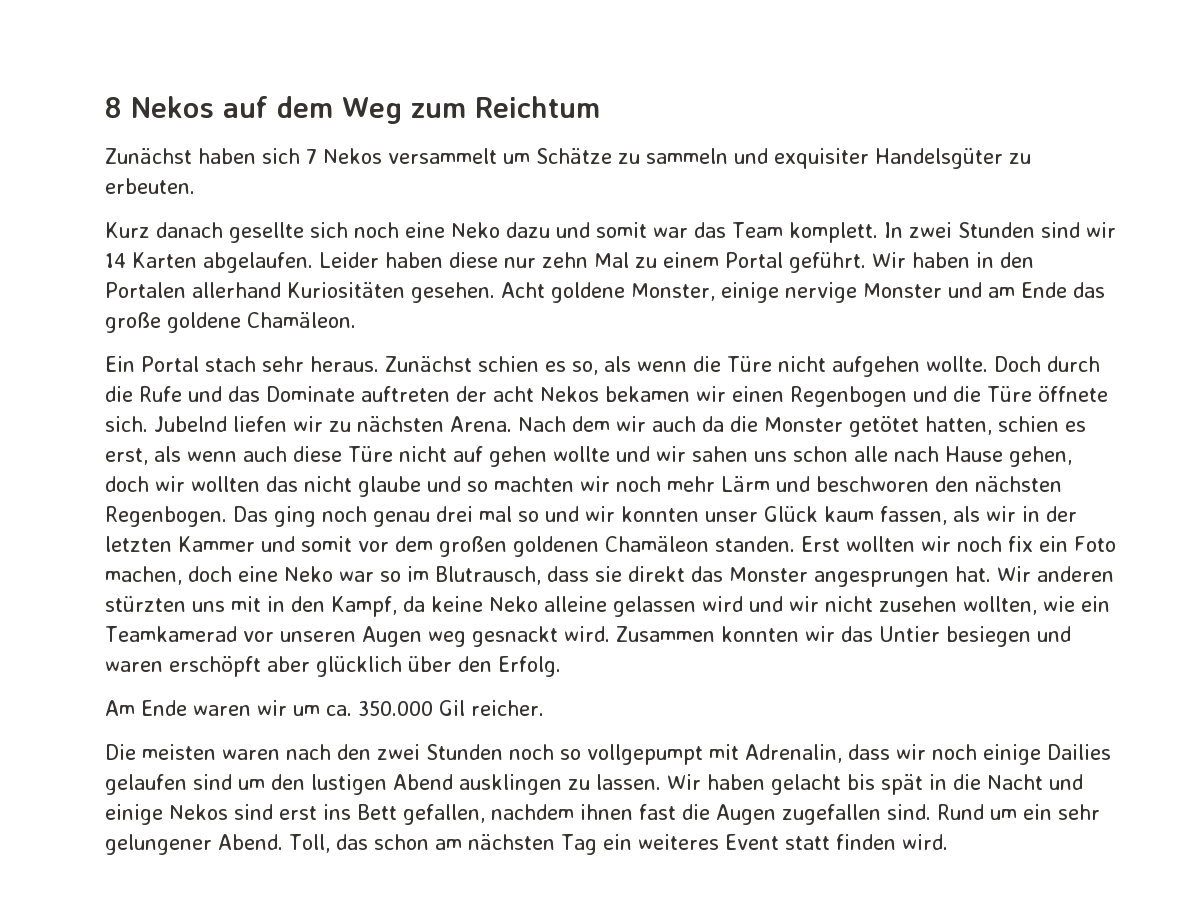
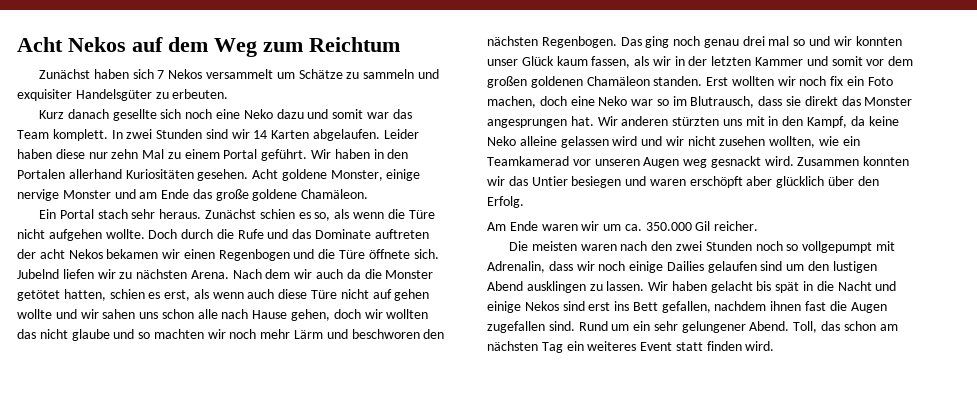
[105,97,122,118] 8 -> [17,37,63,52] Acht

